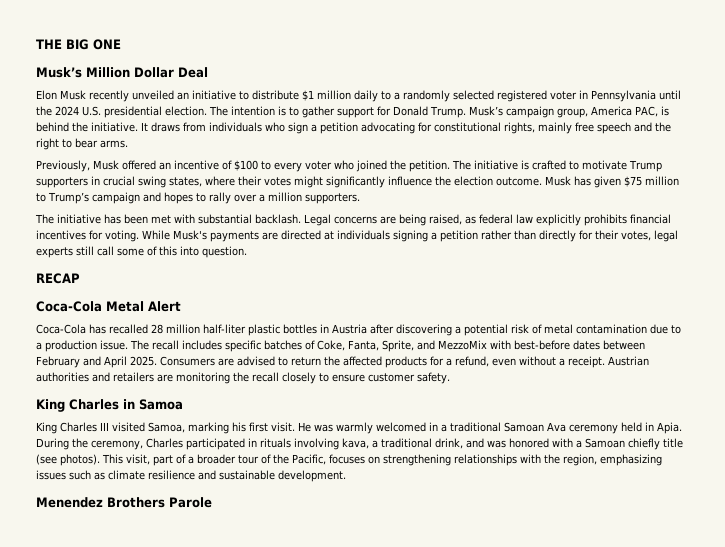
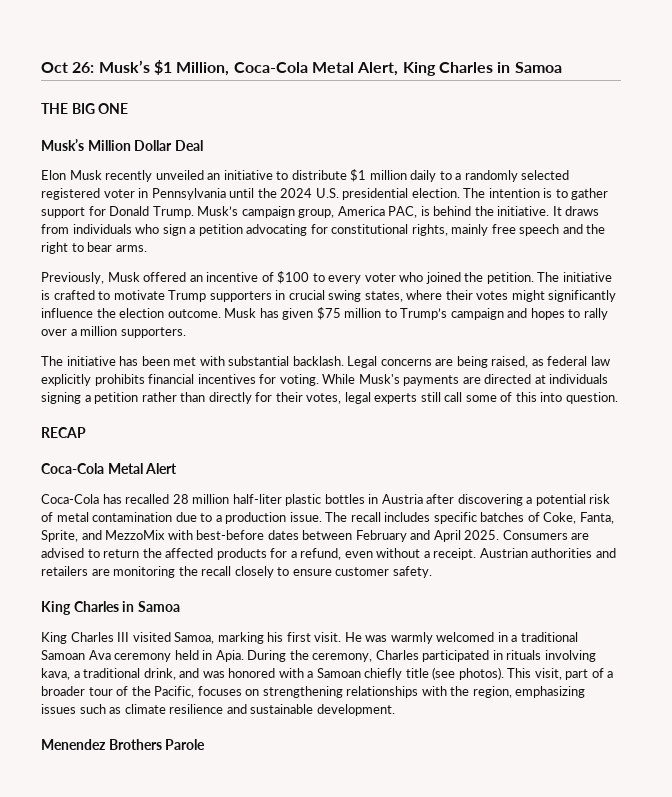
(36, 44) none -> [41,60,562,76] Oct 26: Musk’s $1 Million, Coca-Cola Metal Alert, King Charles in Samoa //

